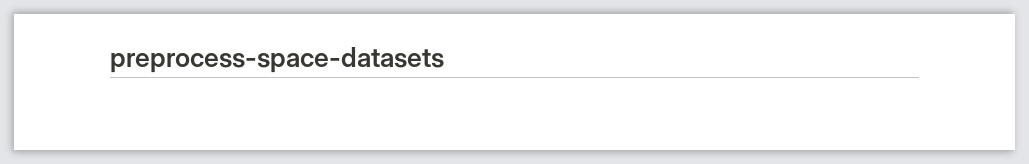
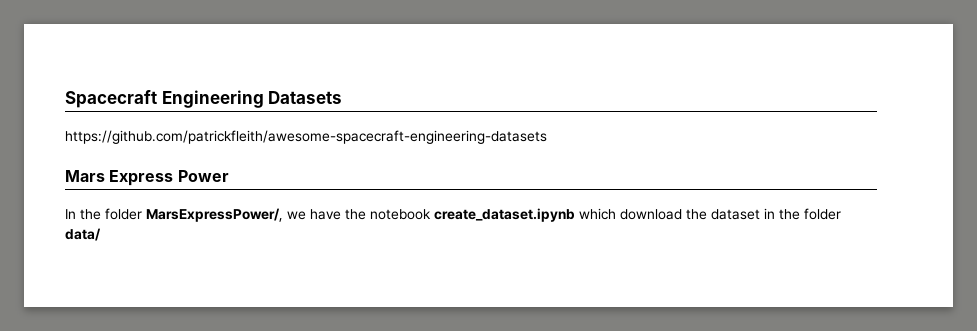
[110,47,444,73] preprocess-space-datasets -> [65,90,343,108] [65,130,547,144] [65,170,229,186] [65,208,841,222] [65,228,101,241] Spacecraft Engineering Datasets // https://github.com/patrickfleith/awesome-spacecraft-engineering-datasets // Mars Express Power // In the folder MarsExpressPower/, we have the notebook create_dataset.ipynb which download the dataset in the folder data/

